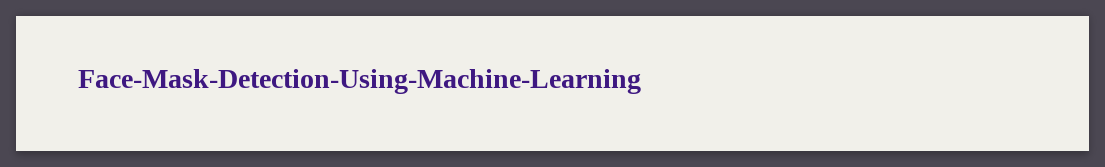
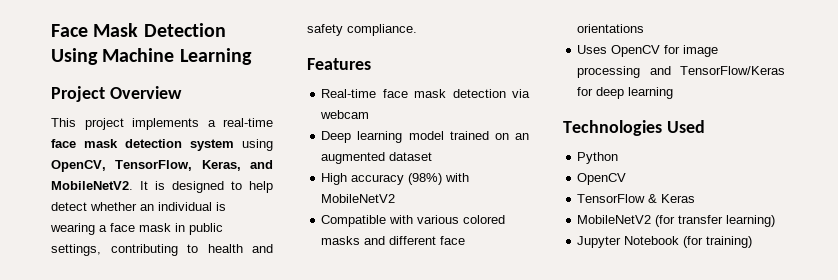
[78,69,641,94] Face-Mask-Detection-Using-Machine-Learning -> [51,23,226,37] [51,48,252,65] [51,86,182,102] [51,118,273,130] [51,139,273,151] [51,160,273,172] [51,181,273,193] [51,202,226,211] [50,223,223,235] [51,244,273,256] [307,24,417,36] [307,58,371,70] [321,89,530,98] [320,110,370,119] [321,131,529,143] [321,152,433,164] [321,173,470,185] [321,194,396,203] [321,215,506,227] [321,236,466,245] [577,24,645,33] [577,45,719,57] [577,66,785,78] [577,87,674,99] [563,120,705,136] [577,152,619,164] [577,173,627,185] [577,194,696,203] [577,215,776,227] [577,236,753,248] Face Mask Detection Using Machine Learning // Project Overview // This project implements a real-time face mask detection system using OpenCV, TensorFlow, Keras, and MobileNetV2. It is designed to help detect whether an individual is wearing a face mask in public settings, contributing to health and safety compliance. // Features // Real-time face mask detection via webcam // Deep learning model trained on an augmented dataset // High accuracy (98%) with MobileNetV2 // Compatible with various colored masks and different face orientations // Uses OpenCV for image processing and TensorFlow/Keras for deep learning // Technologies Used // Python // OpenCV // TensorFlow & Keras // MobileNetV2 (for transfer learning) // Jupyter Notebook (for training)

